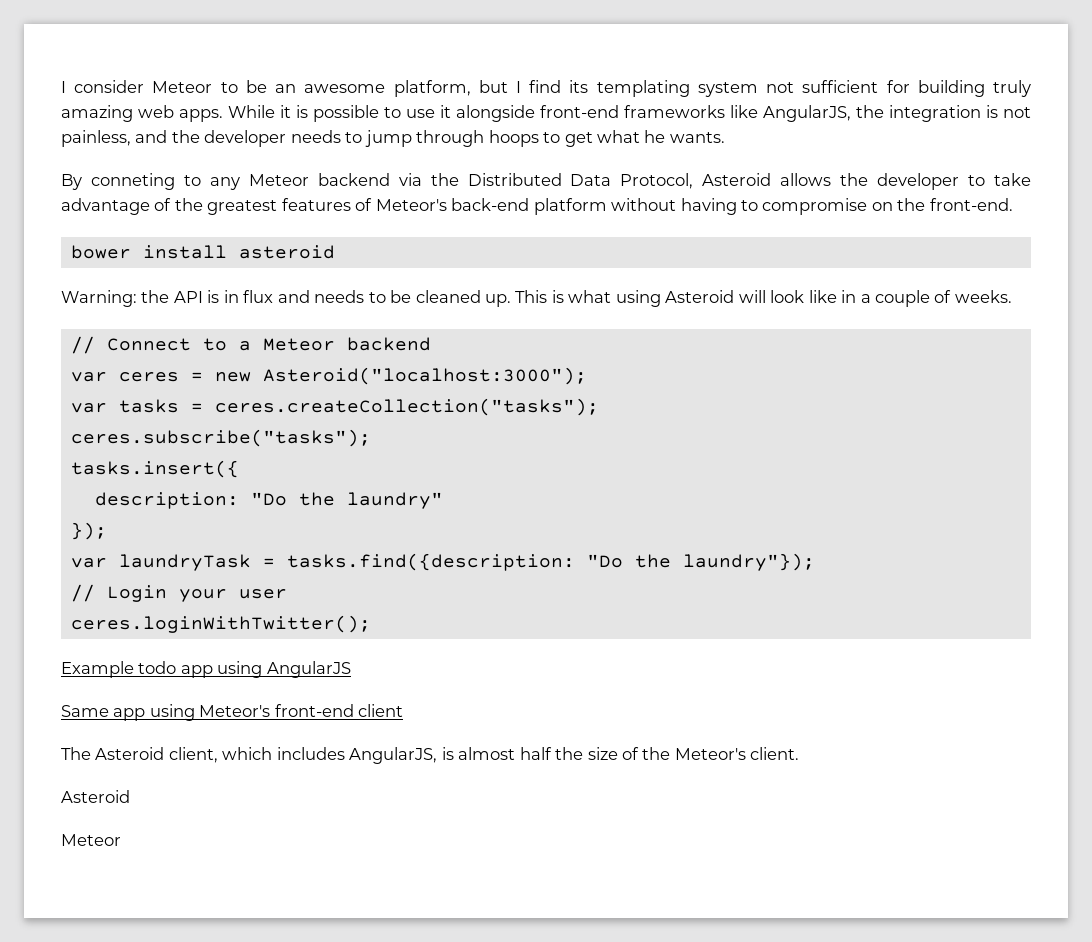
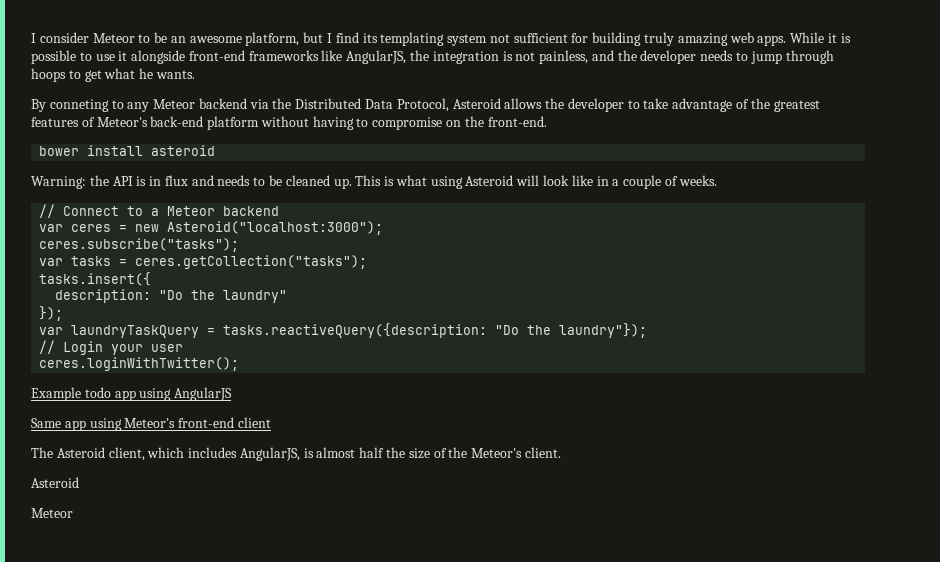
(587, 376) none -> [39,238,240,252] // ceres.subscribe("tasks");
[214,398,599,416] [70,429,371,447] ceres.createCollection("tasks"); // ceres.subscribe("tasks"); -> [135,255,368,269] ceres.getCollection("tasks");
[118,553,575,571] laundryTask = tasks.find({description: -> [71,323,488,338] laundryTaskQuery = tasks.reactiveQuery({description:

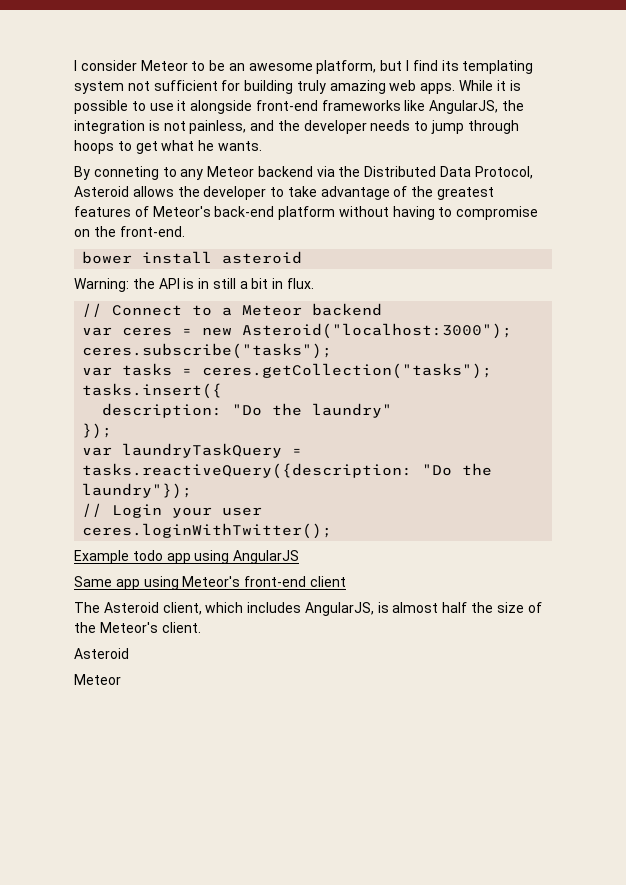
[164,175,717,189] flux and needs to be cleaned up. This is what using Asteroid will look like in a couple of weeks. -> [212,278,315,289] still a bit in flux.

